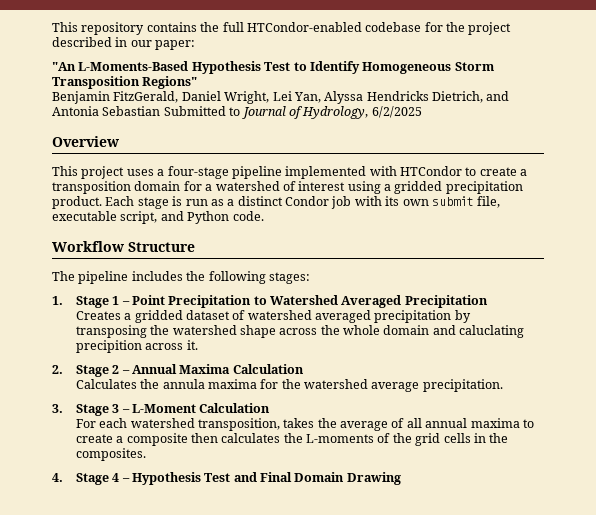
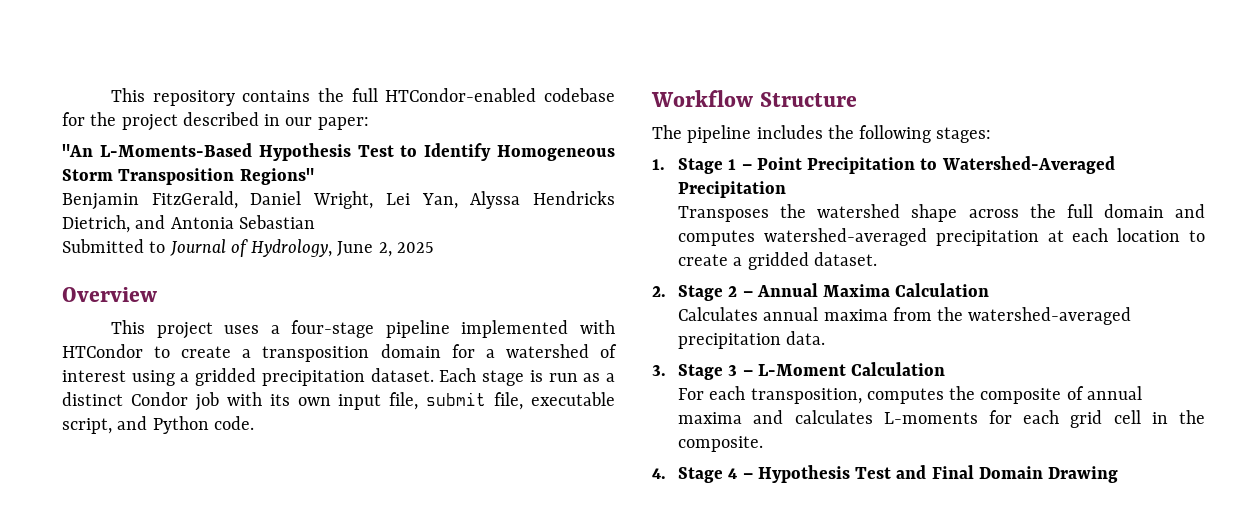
(161, 111) none -> (315, 222) //
[371,106,422,118] 6/2/2025 -> [337,241,434,257] June 2, 2025
[52,196,102,209] product. -> [370,368,434,382] dataset.
(429, 202) none -> [338,392,419,410] input file,
[270,295,402,308] Watershed Averaged -> [941,156,1115,174] Watershed-Averaged
[75,310,471,323] [75,325,147,338] Creates a gridded dataset of watershed averaged precipitation by transposing -> [678,206,770,222] Transposes
[343,325,381,335] whole -> [1066,204,1093,218] full
[459,325,525,338] [75,340,198,353] caluclating precipition across it. -> [678,228,1205,246] [678,252,877,270] computes watershed-averaged precipitation at each location to create a gridded dataset.
[140,379,503,392] the annula maxima for the watershed average precipitation. -> [763,307,1132,325] [678,331,826,349] annual maxima from the watershed-averaged precipitation data.
[130,418,534,431] [75,433,471,446] watershed transposition, takes the average of all annual maxima to create a composite then calculates the L-moments of the grid cells -> [750,386,1142,404] [678,410,1141,428] transposition, computes the composite of annual maxima and calculates L-moments for each grid cell
[75,448,146,461] composites. -> [678,436,764,452] composite.

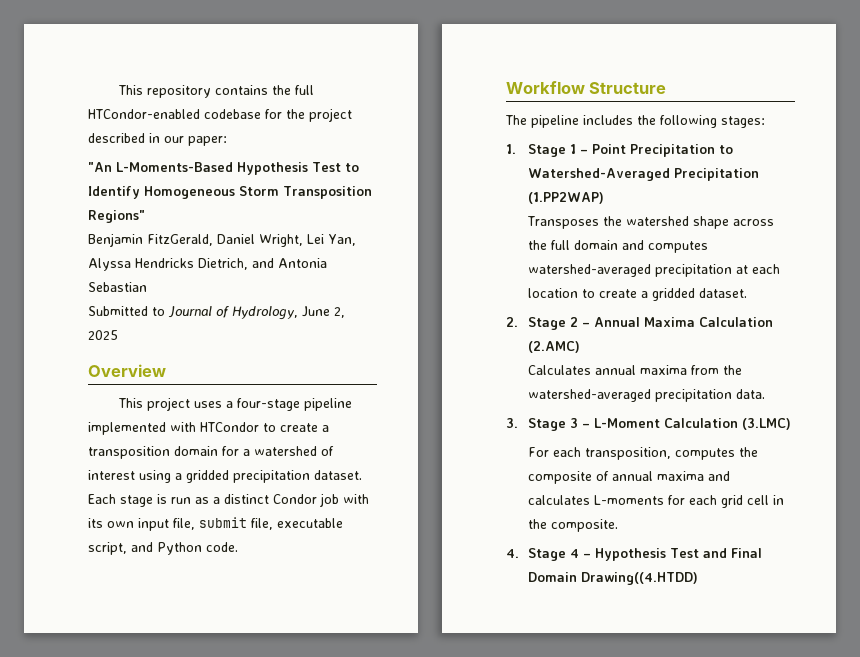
(787, 189) none -> [527,192,604,204] (1.PP2WAP)
(990, 290) none -> [527,341,580,353] (2.AMC)
(946, 369) none -> [741,418,791,430] (3.LMC)
[1048,466,1119,483] Drawing -> [580,572,698,585] Drawing((4.HTDD)

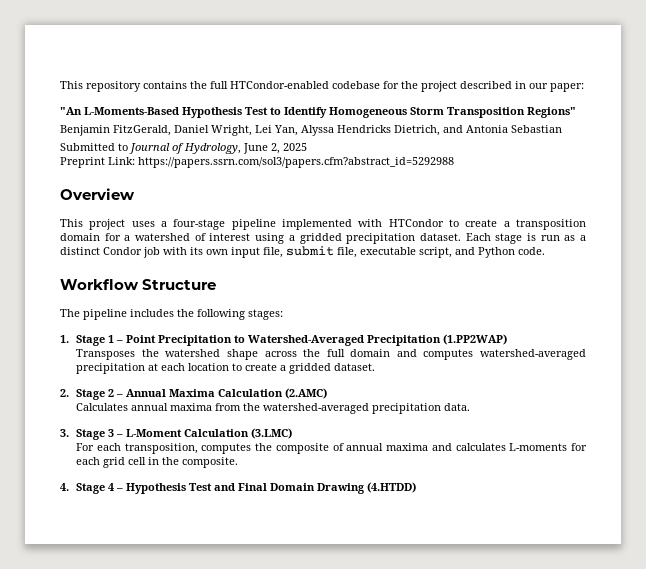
(118, 335) none -> [60,157,454,168] // Preprint Link: https://papers.ssrn.com/sol3/papers.cfm?abstract_id=5292988
[580,572,698,585] Drawing((4.HTDD) -> [317,482,417,494] Drawing (4.HTDD)

